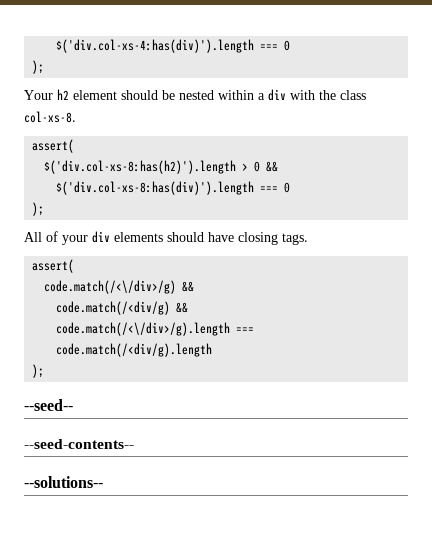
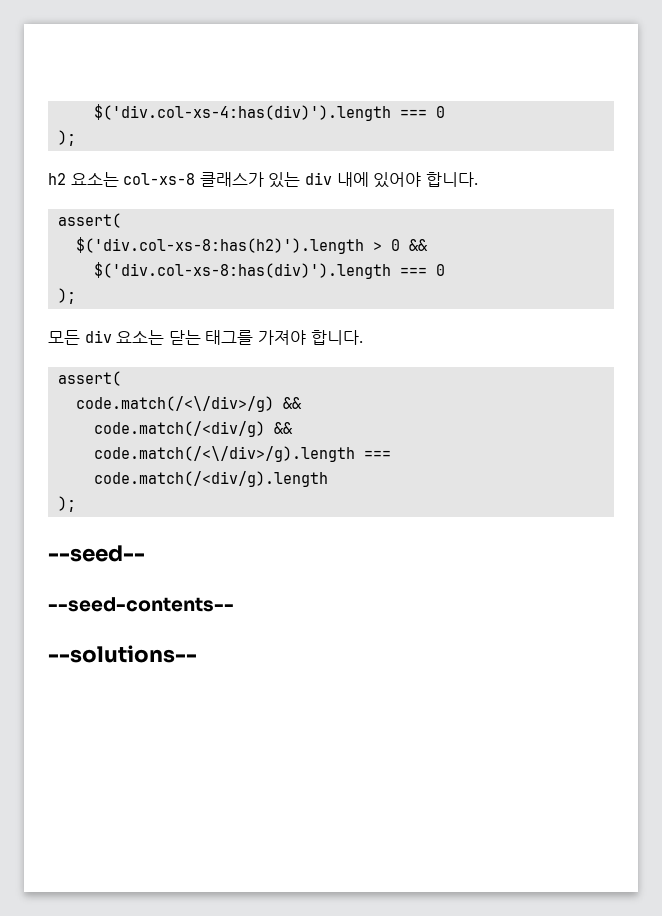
[24,89,366,101] [24,111,76,123] Your h2 element should be nested within a div with the class col-xs-8. -> [48,172,478,188] h2 요소는 col-xs-8 클래스가 있는 div 내에 있어야 합니다.
[24,231,308,245] All of your div elements should have closing tags. -> [48,330,363,345] 모든 div 요소는 닫는 태그를 가져야 합니다.

